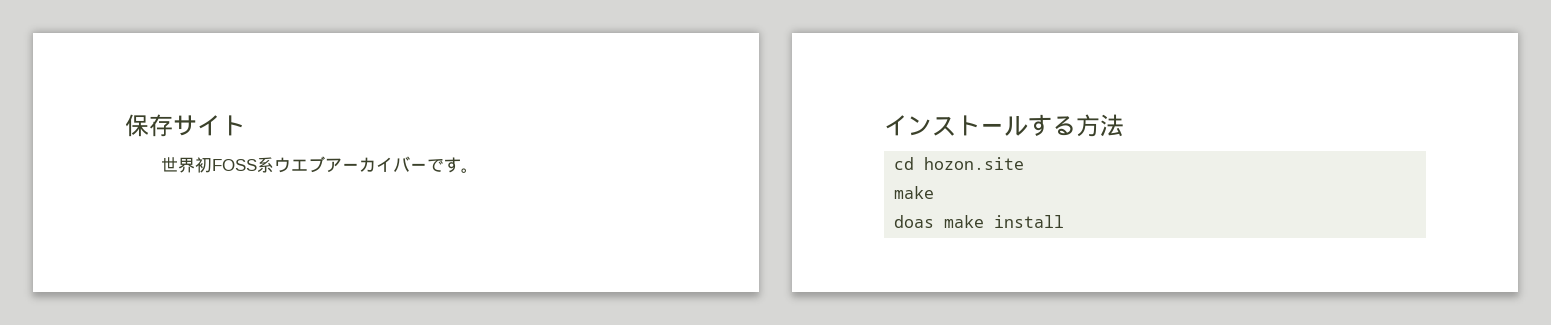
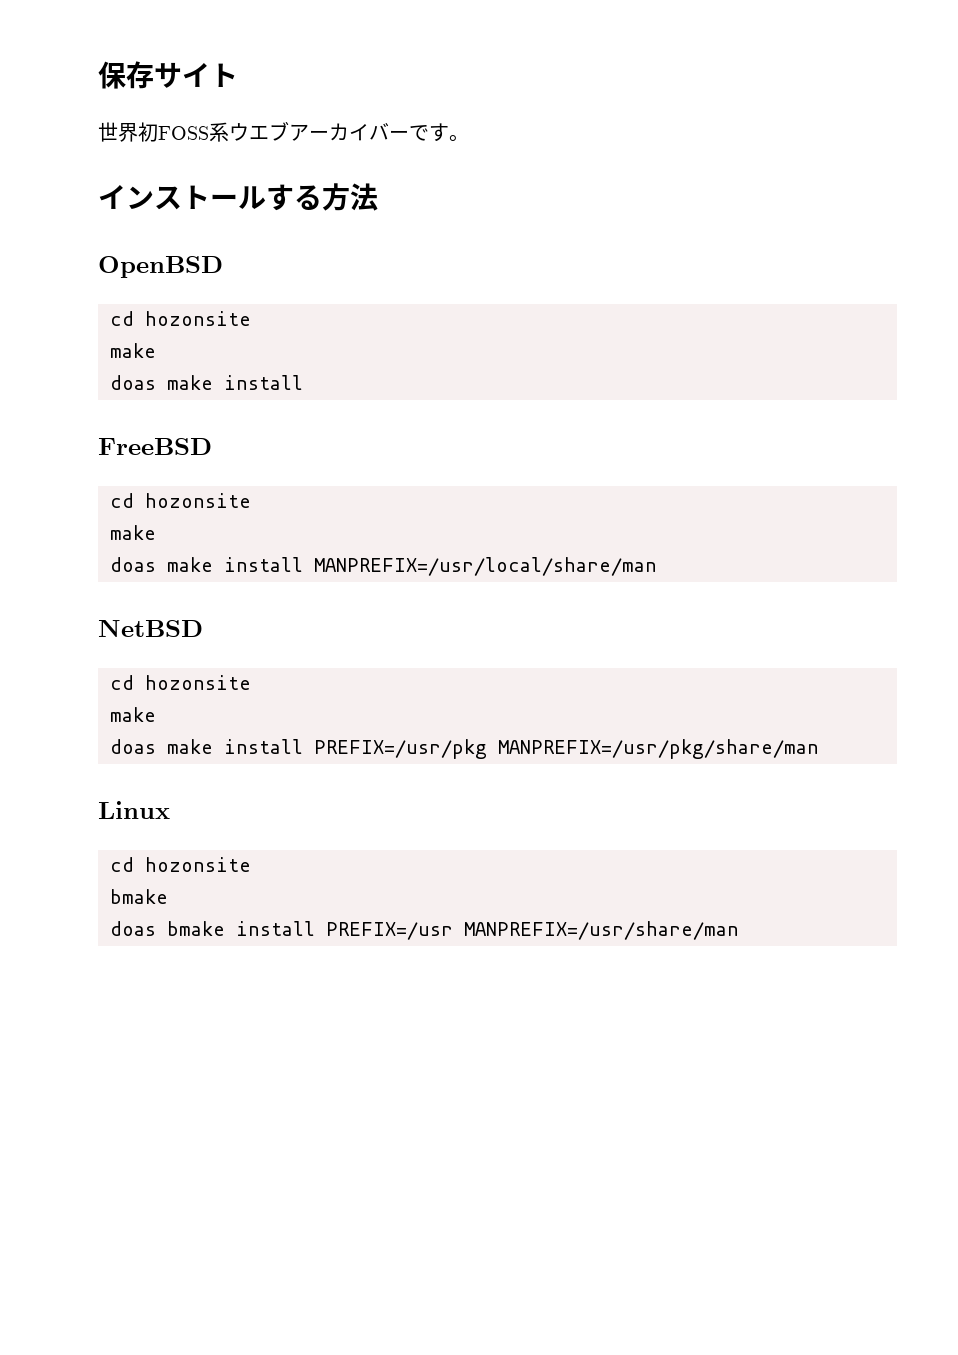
[894,157,1025,170] [894,186,935,199] [894,215,1065,228] // cd hozon.site // make // doas make install -> [98,256,223,278] [110,311,251,326] [110,343,156,358] [110,375,303,390] [98,438,212,455] [110,493,251,508] [110,525,156,540] [110,557,657,576] [98,620,203,637] [110,675,251,690] [110,707,156,722] [110,739,819,759] [98,801,170,819] [110,857,251,872] [110,889,168,904] [110,921,739,940] // OpenBSD // cd hozonsite // make // doas make install // FreeBSD // cd hozonsite // make // doas make install MANPREFIX=/usr/local/share/man // NetBSD // cd hozonsite // make // doas make install PREFIX=/usr/pkg MANPREFIX=/usr/pkg/share/man // Linux // cd hozonsite // bmake // doas bmake install PREFIX=/usr MANPREFIX=/usr/share/man

